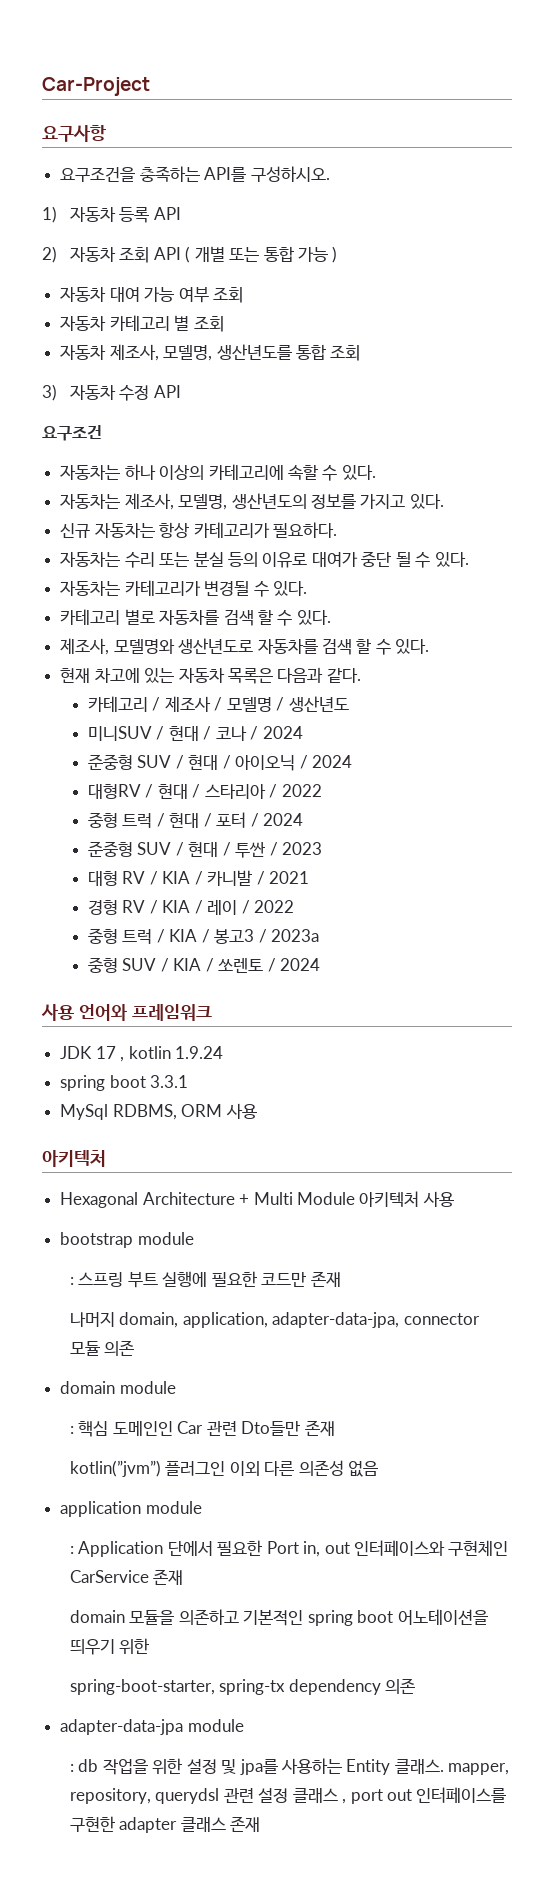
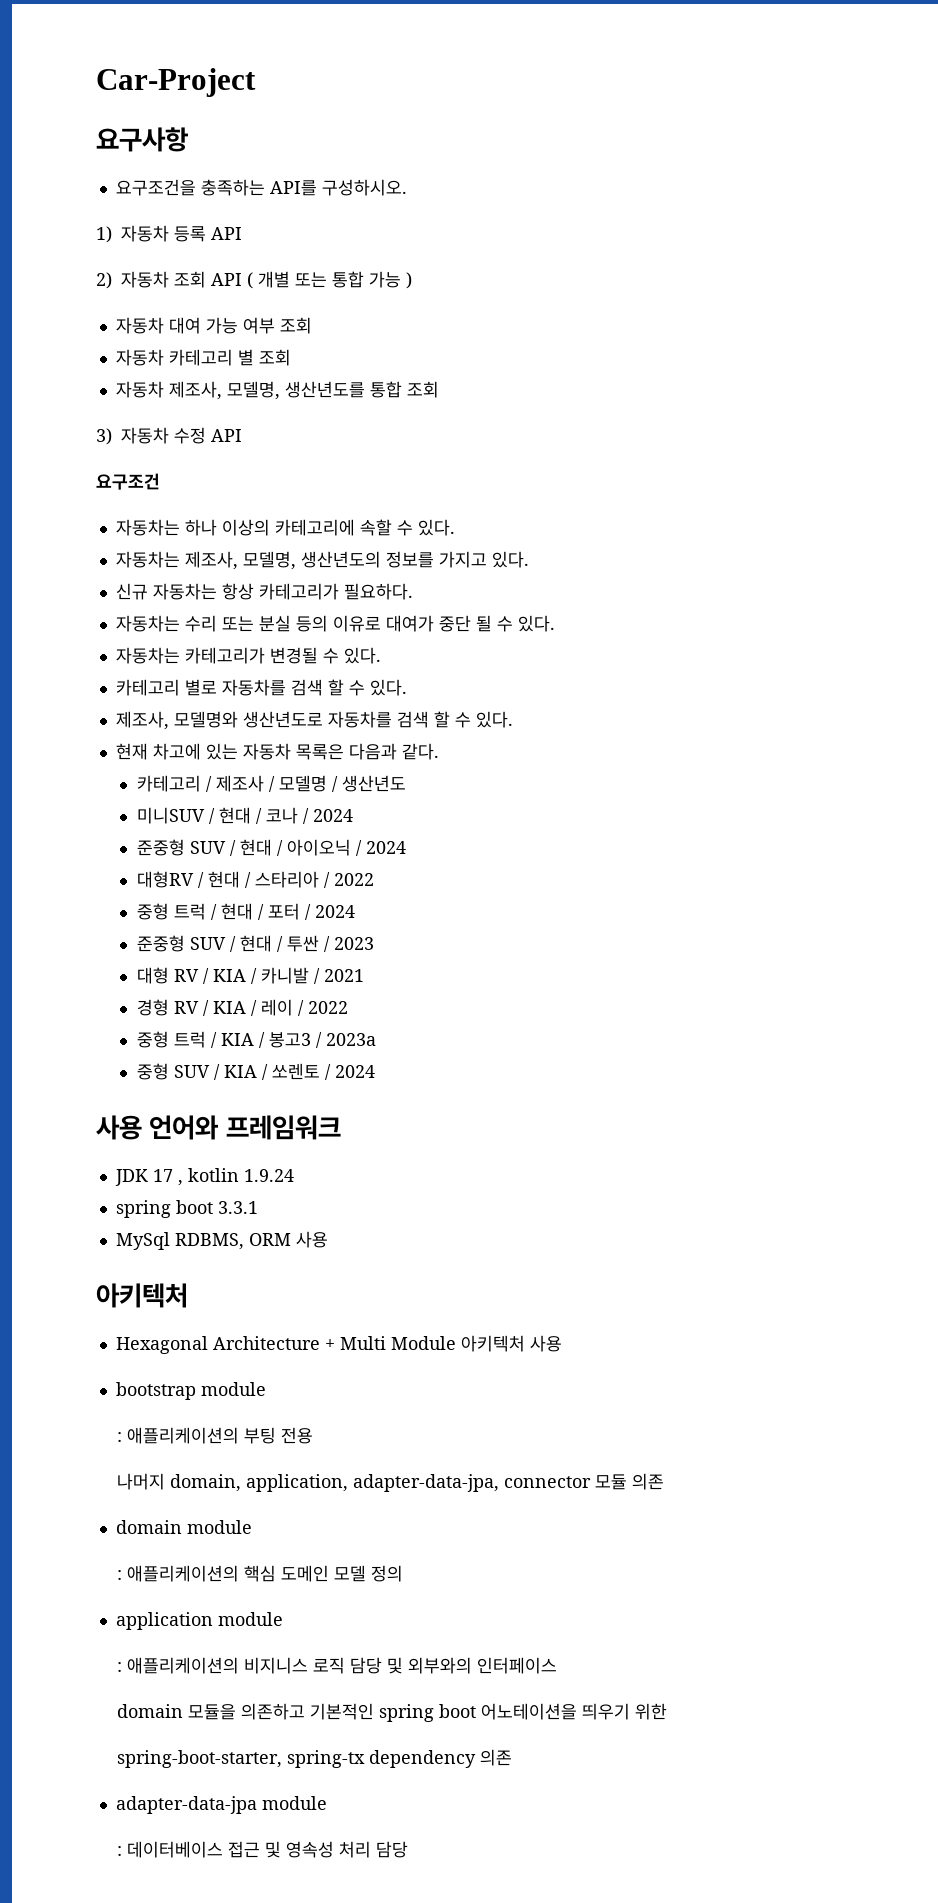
[78,1271,341,1288] 스프링 부트 실행에 필요한 코드만 존재 -> [126,1427,313,1444] 애플리케이션의 부팅 전용
[78,1420,335,1437] [69,1460,379,1477] [60,1501,202,1517] [69,1540,509,1557] [69,1569,184,1585] 핵심 도메인인 Car 관련 Dto들만 존재 // kotlin(”jvm”) 플러그인 이외 다른 의존성 없음 // application module // : Application 단에서 필요한 Port in, out 인터페이스와 구현체인 CarService 존재 -> [126,1565,403,1582] [115,1612,283,1630] [116,1657,557,1674] 애플리케이션의 핵심 도메인 모델 정의 // application module // : 애플리케이션의 비지니스 로직 담당 및 외부와의 인터페이스
[78,1758,510,1775] [69,1787,507,1804] [69,1816,261,1833] db 작업을 위한 설정 및 jpa를 사용하는 Entity 클래스. mapper, repository, querydsl 관련 설정 클래스 , port out 인터페이스를 구현한 adapter 클래스 존재 -> [126,1841,408,1858] 데이터베이스 접근 및 영속성 처리 담당

